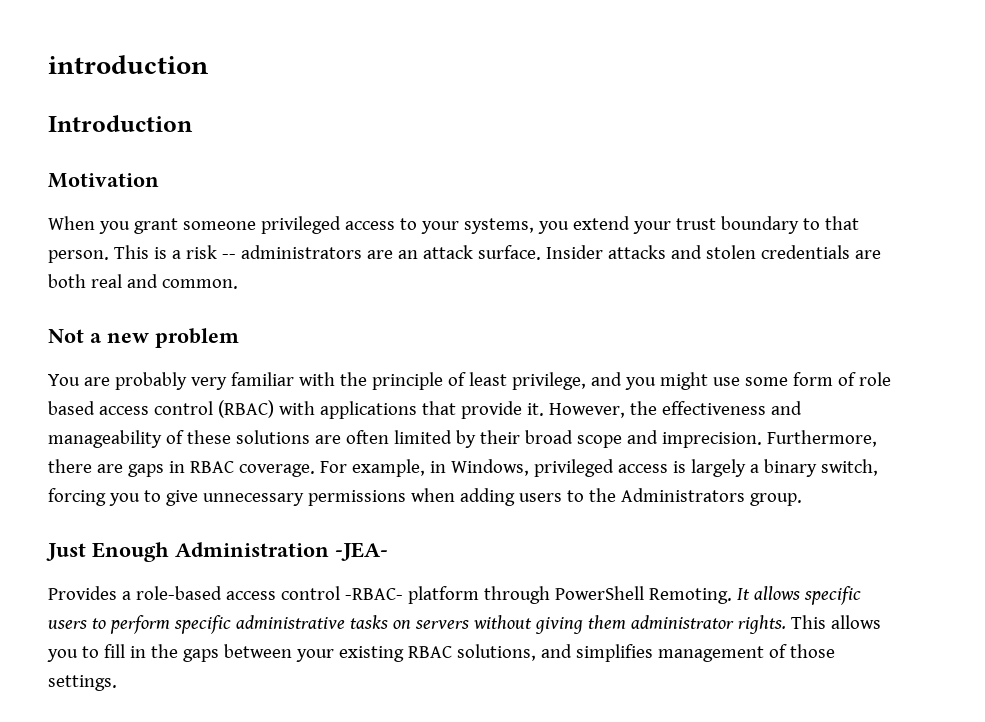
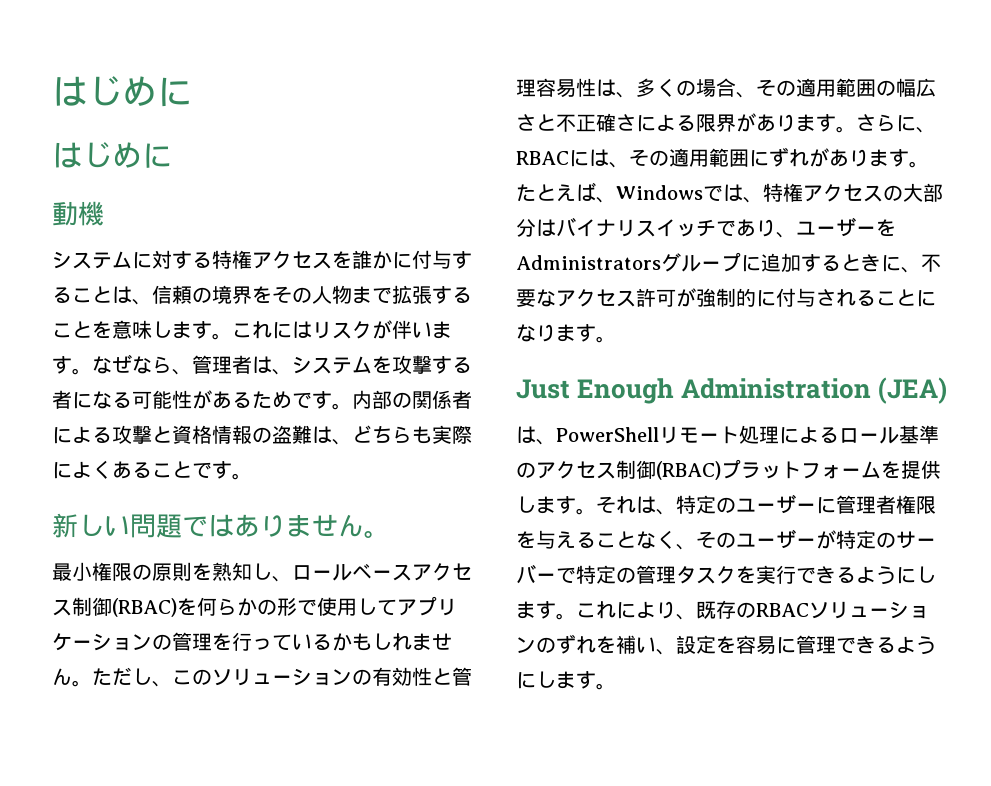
[48,55,209,74] [48,115,193,132] [48,173,159,188] [48,216,859,234] [48,245,881,263] [48,274,238,289] [48,328,239,348] [48,372,891,390] [48,400,802,419] [48,430,877,448] [48,459,878,477] [48,488,802,506] [46,542,388,562] [48,586,861,605] [48,615,881,634] [47,644,835,662] [48,675,117,691] introduction // Introduction // Motivation // When you grant someone privileged access to your systems, you extend your trust boundary to that person. This is a risk -- administrators are an attack surface. Insider attacks and stolen credentials are both real and common. // Not a new problem // You are probably very familiar with the principle of least privilege, and you might use some form of role based access control (RBAC) with applications that provide it. However, the effectiveness and manageability of these solutions are often limited by their broad scope and imprecision. Furthermore, there are gaps in RBAC coverage. For example, in Windows, privileged access is largely a binary switch, forcing you to give unnecessary permissions when adding users to the Administrators group. // Just Enough Administration -JEA- // Provides a role-based access control -RBAC- platform through PowerShell Remoting. It allows specific users to perform specific administrative tasks on servers without giving them administrator rights. This allows you to fill in the gaps between your existing RBAC solutions, and simplifies management of those settings. -> [52,76,192,107] [52,142,172,168] [52,201,104,226] [52,250,472,269] [52,285,472,305] [52,320,452,340] [52,354,472,375] [52,390,472,410] [52,425,472,445] [52,460,252,480] [52,513,390,538] [52,562,472,582] [52,596,457,617] [52,632,452,651] [52,667,472,687] [516,78,936,98] [516,113,936,133] [516,147,929,168] [516,182,943,203] [516,217,896,238] [516,252,941,273] [516,288,936,308] [516,324,616,343] [516,377,948,404] [516,425,939,445] [516,459,941,480] [516,494,936,515] [516,529,936,550] [516,564,936,585] [516,600,929,620] [516,634,936,655] [516,671,616,690] はじめに // はじめに // 動機 // システムに対する特権アクセスを誰かに付与することは、信頼の境界をその人物まで拡張することを意味します。これにはリスクが伴います。なぜなら、管理者は、システムを攻撃する者になる可能性があるためです。内部の関係者による攻撃と資格情報の盗難は、どちらも実際によくあることです。 // 新しい問題ではありません。 // 最小権限の原則を熟知し、ロールベースアクセス制御(RBAC)を何らかの形で使用してアプリケーションの管理を行っているかもしれません。ただし、このソリューションの有効性と管理容易性は、多くの場合、その適用範囲の幅広さと不正確さによる限界があります。さらに、RBACには、その適用範囲にずれがあります。たとえば、Windowsでは、特権アクセスの大部分はバイナリスイッチであり、ユーザーをAdministratorsグループに追加するときに、不要なアクセス許可が強制的に付与されることになります。 // Just Enough Administration (JEA) // は、PowerShellリモート処理によるロール基準のアクセス制御(RBAC)プラットフォームを提供します。それは、特定のユーザーに管理者権限を与えることなく、そのユーザーが特定のサーバーで特定の管理タスクを実行できるようにします。これにより、既存のRBACソリューションのずれを補い、設定を容易に管理できるようにします。

